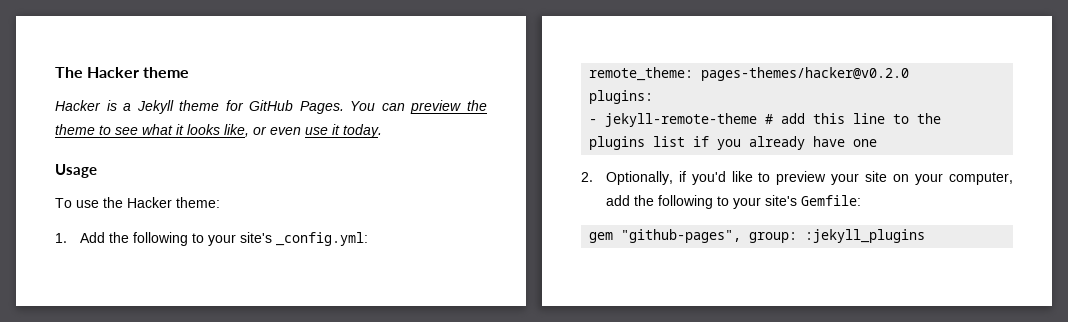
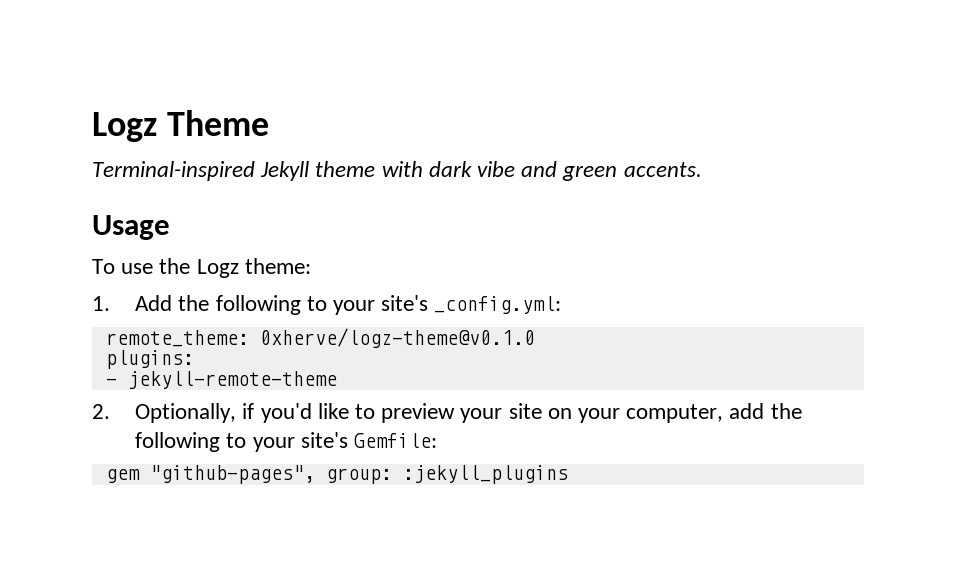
[55,67,190,78] [55,100,487,114] [55,124,382,138] The Hacker theme // Hacker is a Jekyll theme for GitHub Pages. You can preview the theme to see what it looks like, or even use it today. -> [92,110,269,142] [92,161,702,181] Logz Theme // Terminal-inspired Jekyll theme with dark vibe and green accents.
[127,197,172,208] Hacker -> [196,259,239,278] Logz
[701,67,910,81] pages-themes/hacker@v0.2.0 -> [259,328,535,348] 0xherve/logz-theme@v0.1.0
[765,113,942,124] [589,136,878,150] # add this line to the plugins list if you already have one -> (337, 380) none

